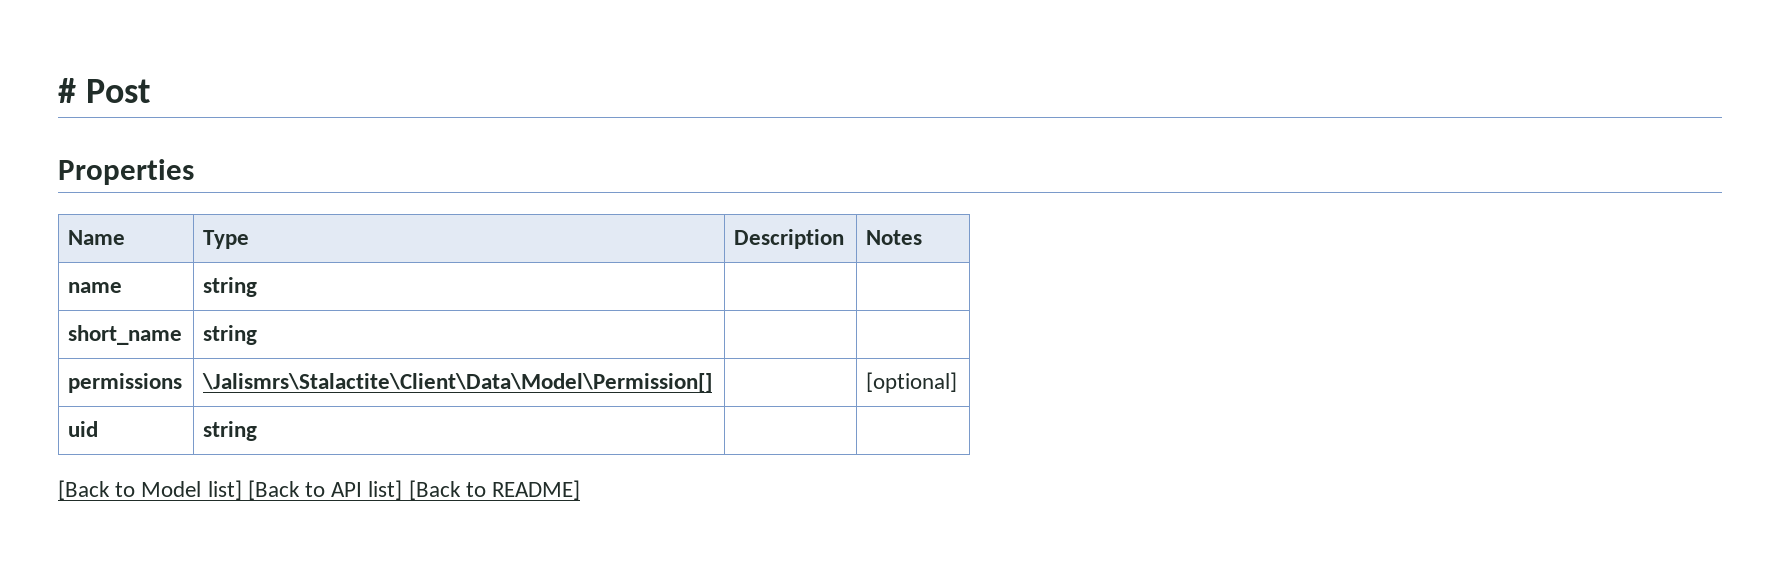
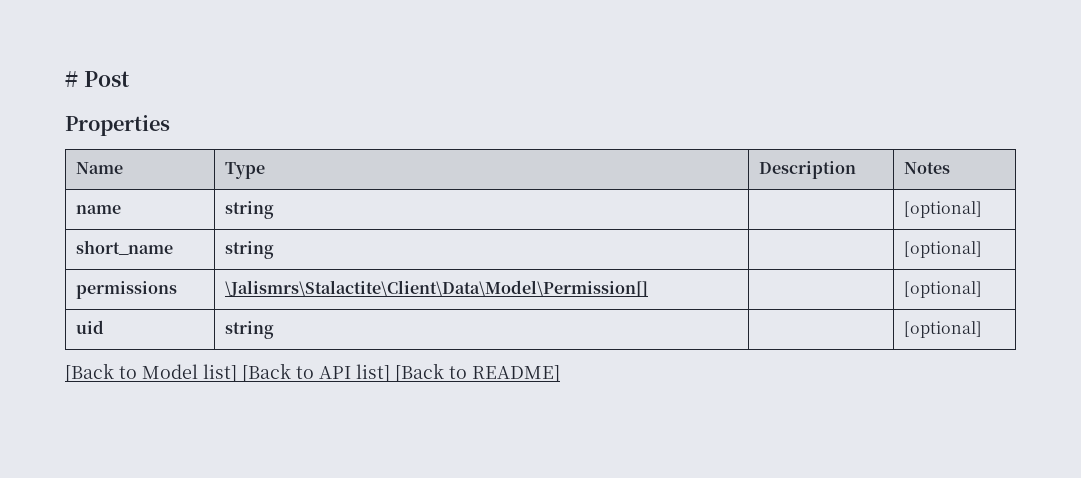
(258, 287) none -> [904,201,983,218] [optional]
(258, 335) none -> [904,241,983,258] [optional]
(258, 431) none -> [904,321,983,338] [optional]

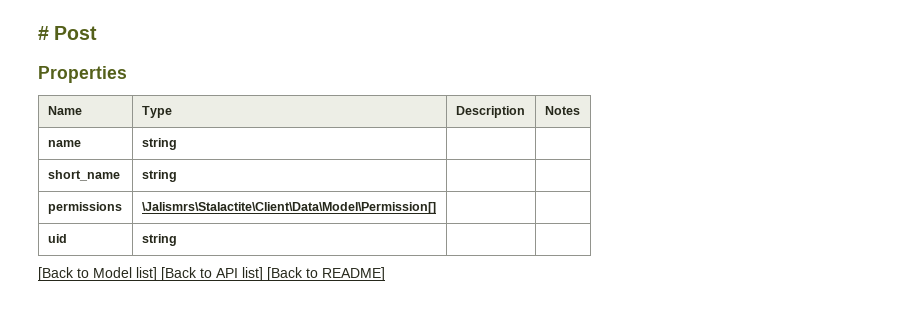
[904,201,983,218] [optional] -> (177, 144) none
[904,241,983,258] [optional] -> (177, 176) none
[904,281,983,298] [optional] -> (436, 208) none
[904,321,983,338] [optional] -> (177, 240) none

